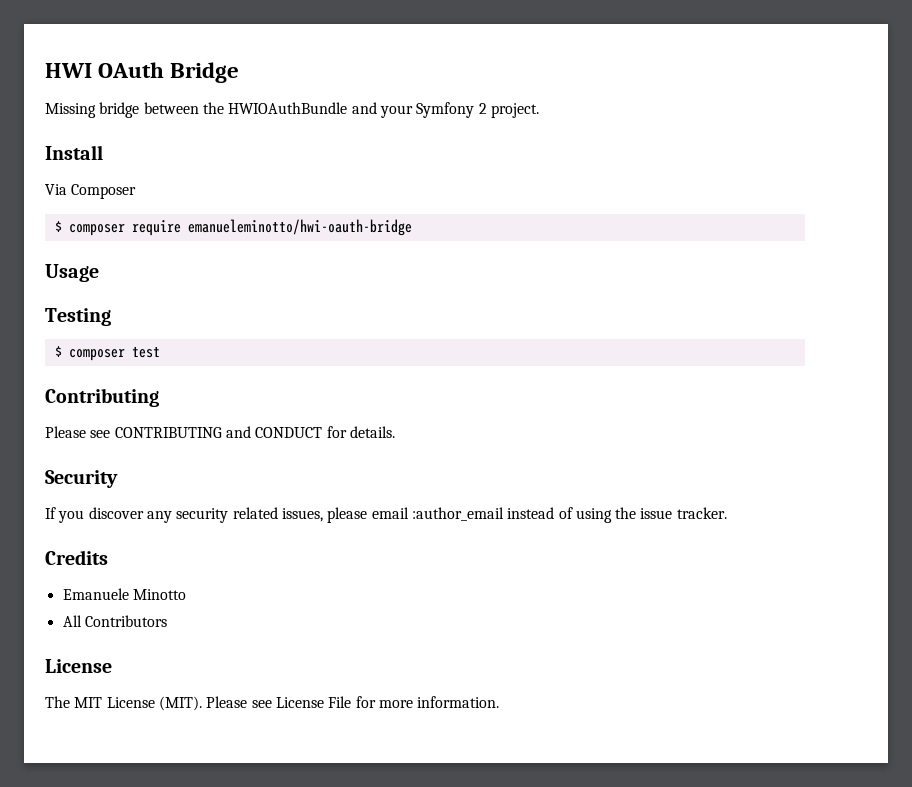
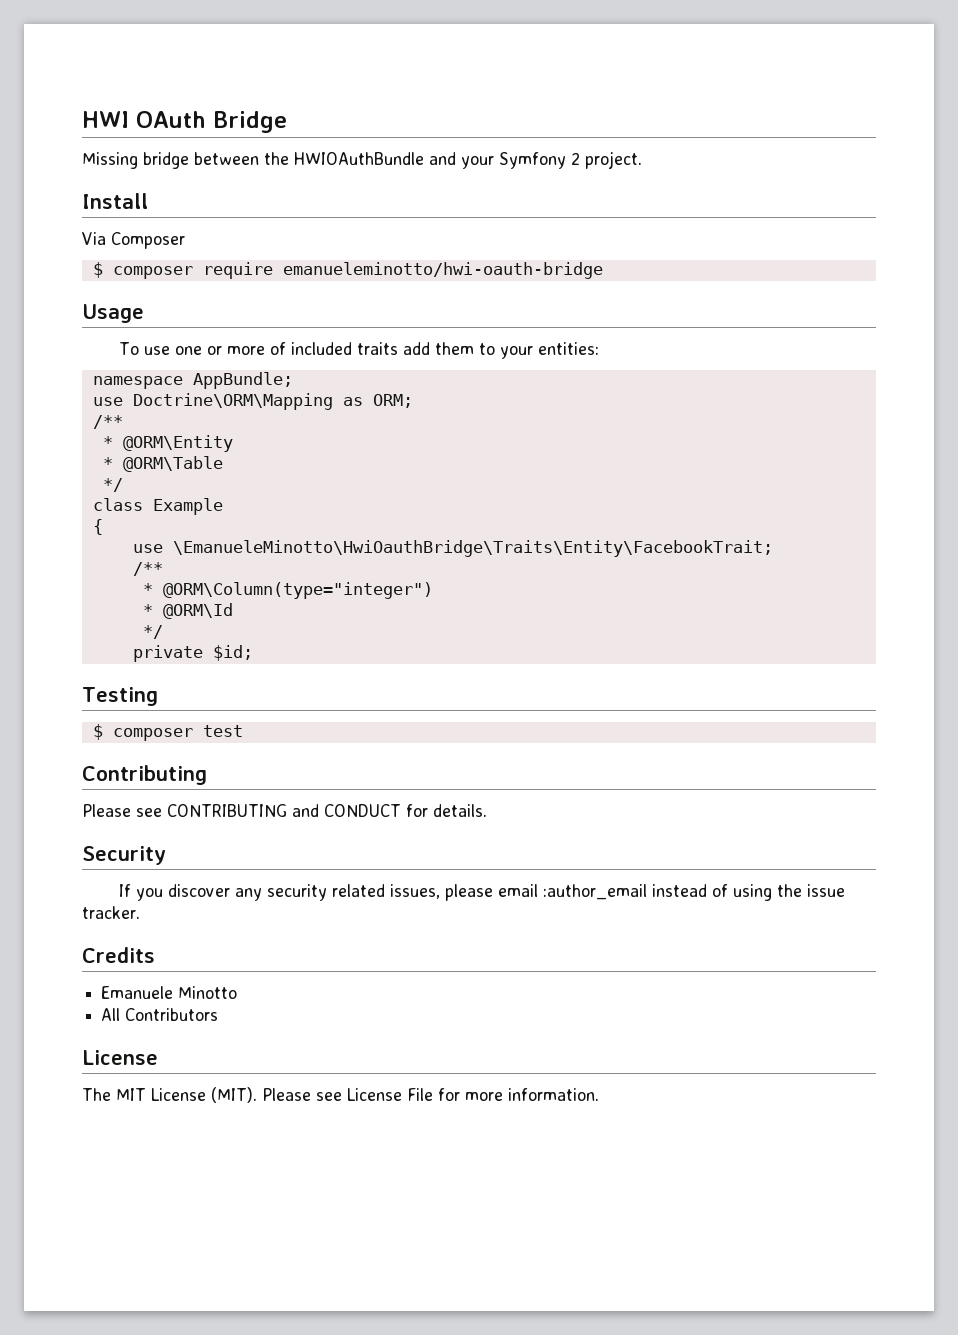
(99, 273) none -> [118,342,599,359] [92,372,293,389] [92,393,413,410] [92,415,123,429] [102,435,233,452] [102,456,223,472] [102,478,123,492] [92,498,223,515] [92,519,103,535] [132,540,773,557] [132,562,163,576] [142,582,433,599] [142,603,233,619] [142,625,163,639] [132,645,253,662] // To use one or more of included traits add them to your entities: // namespace AppBundle; // use Doctrine\ORM\Mapping as ORM; // /** // * @ORM\Entity // * @ORM\Table // */ // class Example // { // use \EmanueleMinotto\HwiOauthBridge\Traits\Entity\FacebookTrait; // /** // * @ORM\Column(type="integer") // * @ORM\Id // */ // private $id;

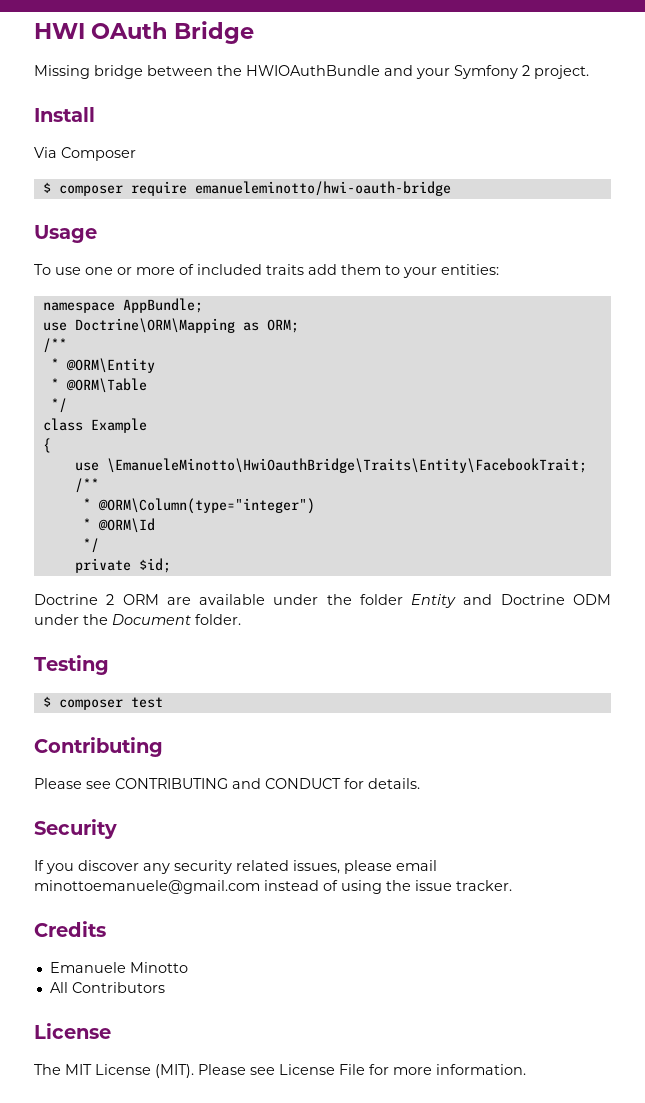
(253, 653) none -> [34,594,611,608] [34,614,241,625] // Doctrine 2 ORM are available under the folder Entity and Doctrine ODM under the Document folder.
[542,884,647,900] :author_email -> [34,880,260,894] minottoemanuele@gmail.com

